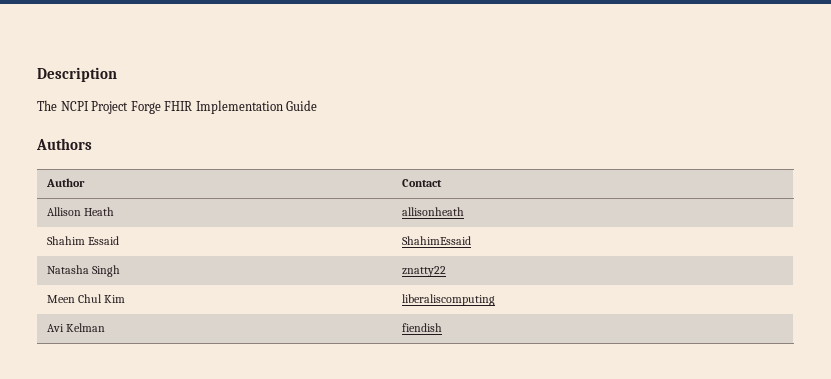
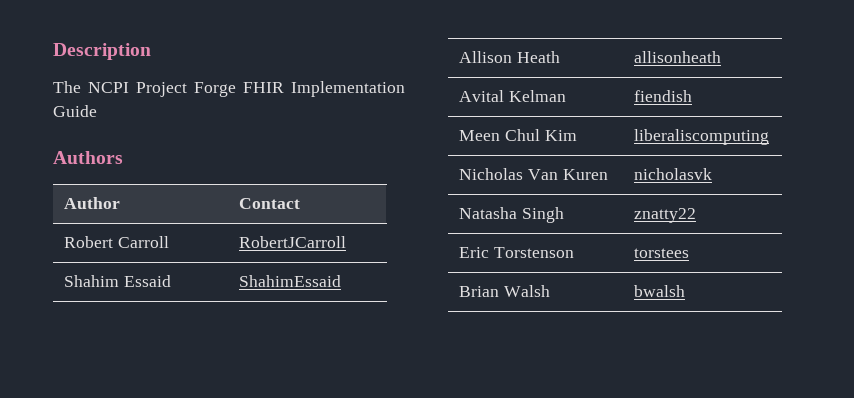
[46,207,114,216] [401,207,464,216] Allison Heath | allisonheath -> [64,236,170,248] [239,236,347,248] Robert Carroll | RobertJCarroll
[46,265,120,277] [401,266,446,277] [46,294,125,303] [401,294,495,306] [46,323,105,332] [401,323,442,332] Natasha Singh | znatty22 // Meen Chul Kim | liberaliscomputing // Avi Kelman | fiendish -> [459,51,561,63] [634,51,722,63] [459,90,567,102] [634,90,693,102] [459,129,577,141] [634,129,770,145] [459,168,608,180] [634,168,713,180] [459,207,565,223] [634,208,697,223] [459,247,575,258] [634,248,690,258] [459,285,551,297] [634,285,686,297] Allison Heath | allisonheath // Avital Kelman | fiendish // Meen Chul Kim | liberaliscomputing // Nicholas Van Kuren | nicholasvk // Natasha Singh | znatty22 // Eric Torstenson | torstees // Brian Walsh | bwalsh

